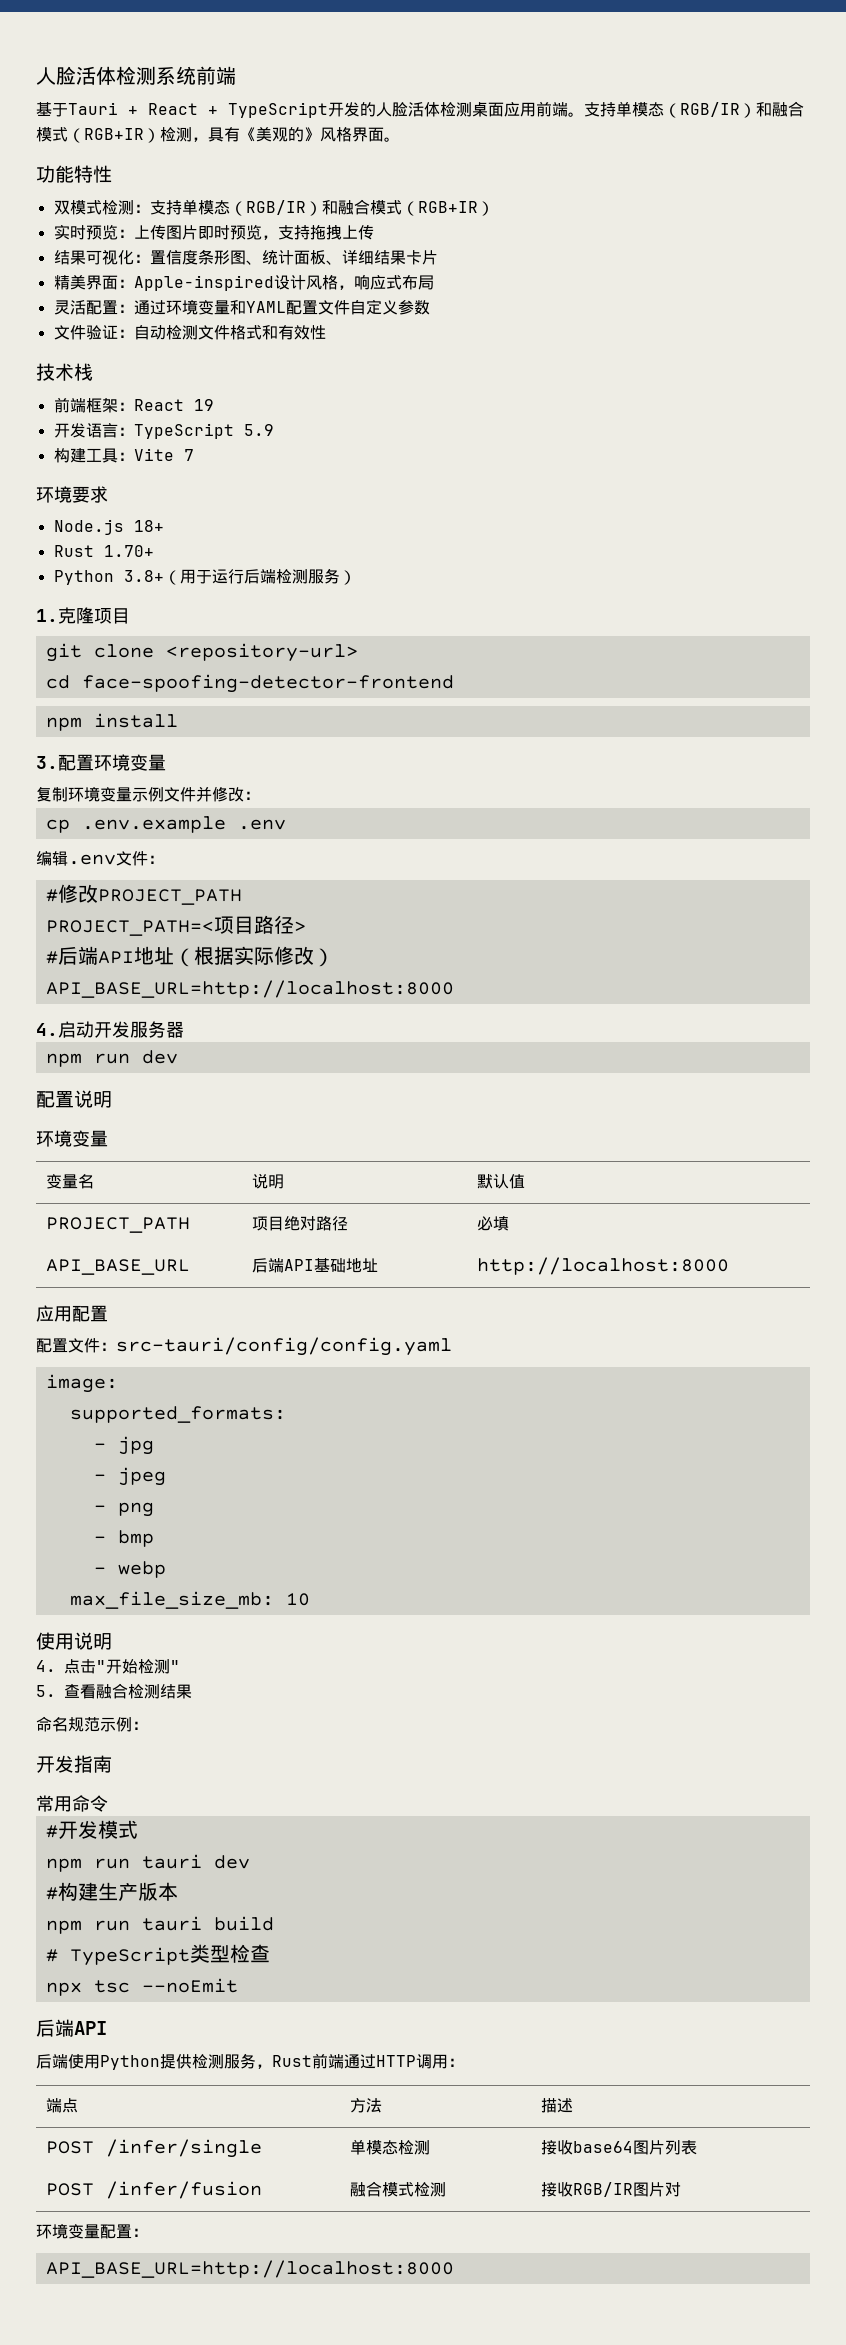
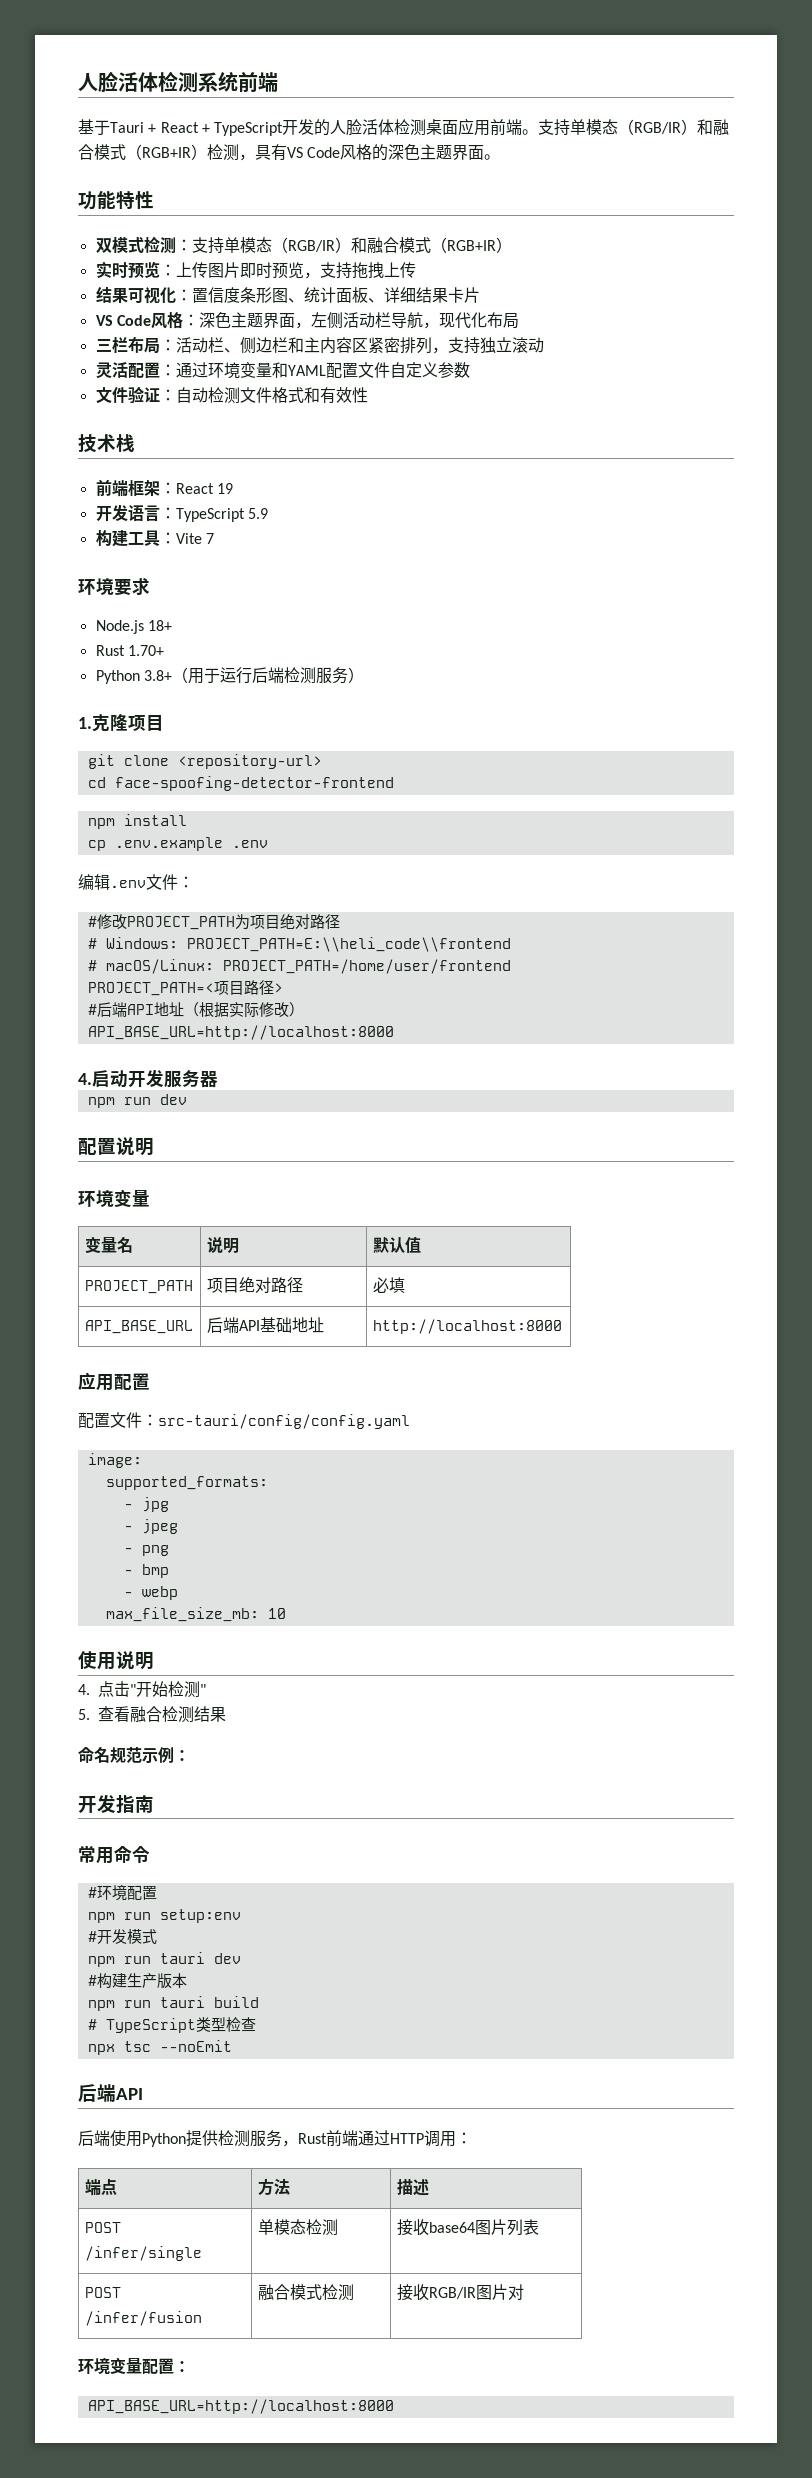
[240,127,352,142] 《美观的》风格 -> [287,144,453,161] VS Code风格的深色主题
[53,274,434,291] 精美界面：Apple-inspired设计风格，响应式布局 -> [95,311,519,329] [95,336,544,354] VS Code风格：深色主题界面，左侧活动栏导航，现代化布局 // 三栏布局：活动栏、侧边栏和主内容区紧密排列，支持独立滚动
[36,754,166,771] [36,786,260,802] // 3.配置环境变量 // 复制环境变量示例文件并修改： -> (187, 820) none
(242, 897) none -> [234,914,340,930] [87,937,511,952] [87,959,511,974] 为项目绝对路径 // # Windows: PROJECT_PATH=E:\\heli_code\\frontend // # macOS/Linux: PROJECT_PATH=/home/user/frontend
(108, 1803) none -> [87,1885,157,1901] [87,1909,241,1923] // #环境配置 // npm run setup:env

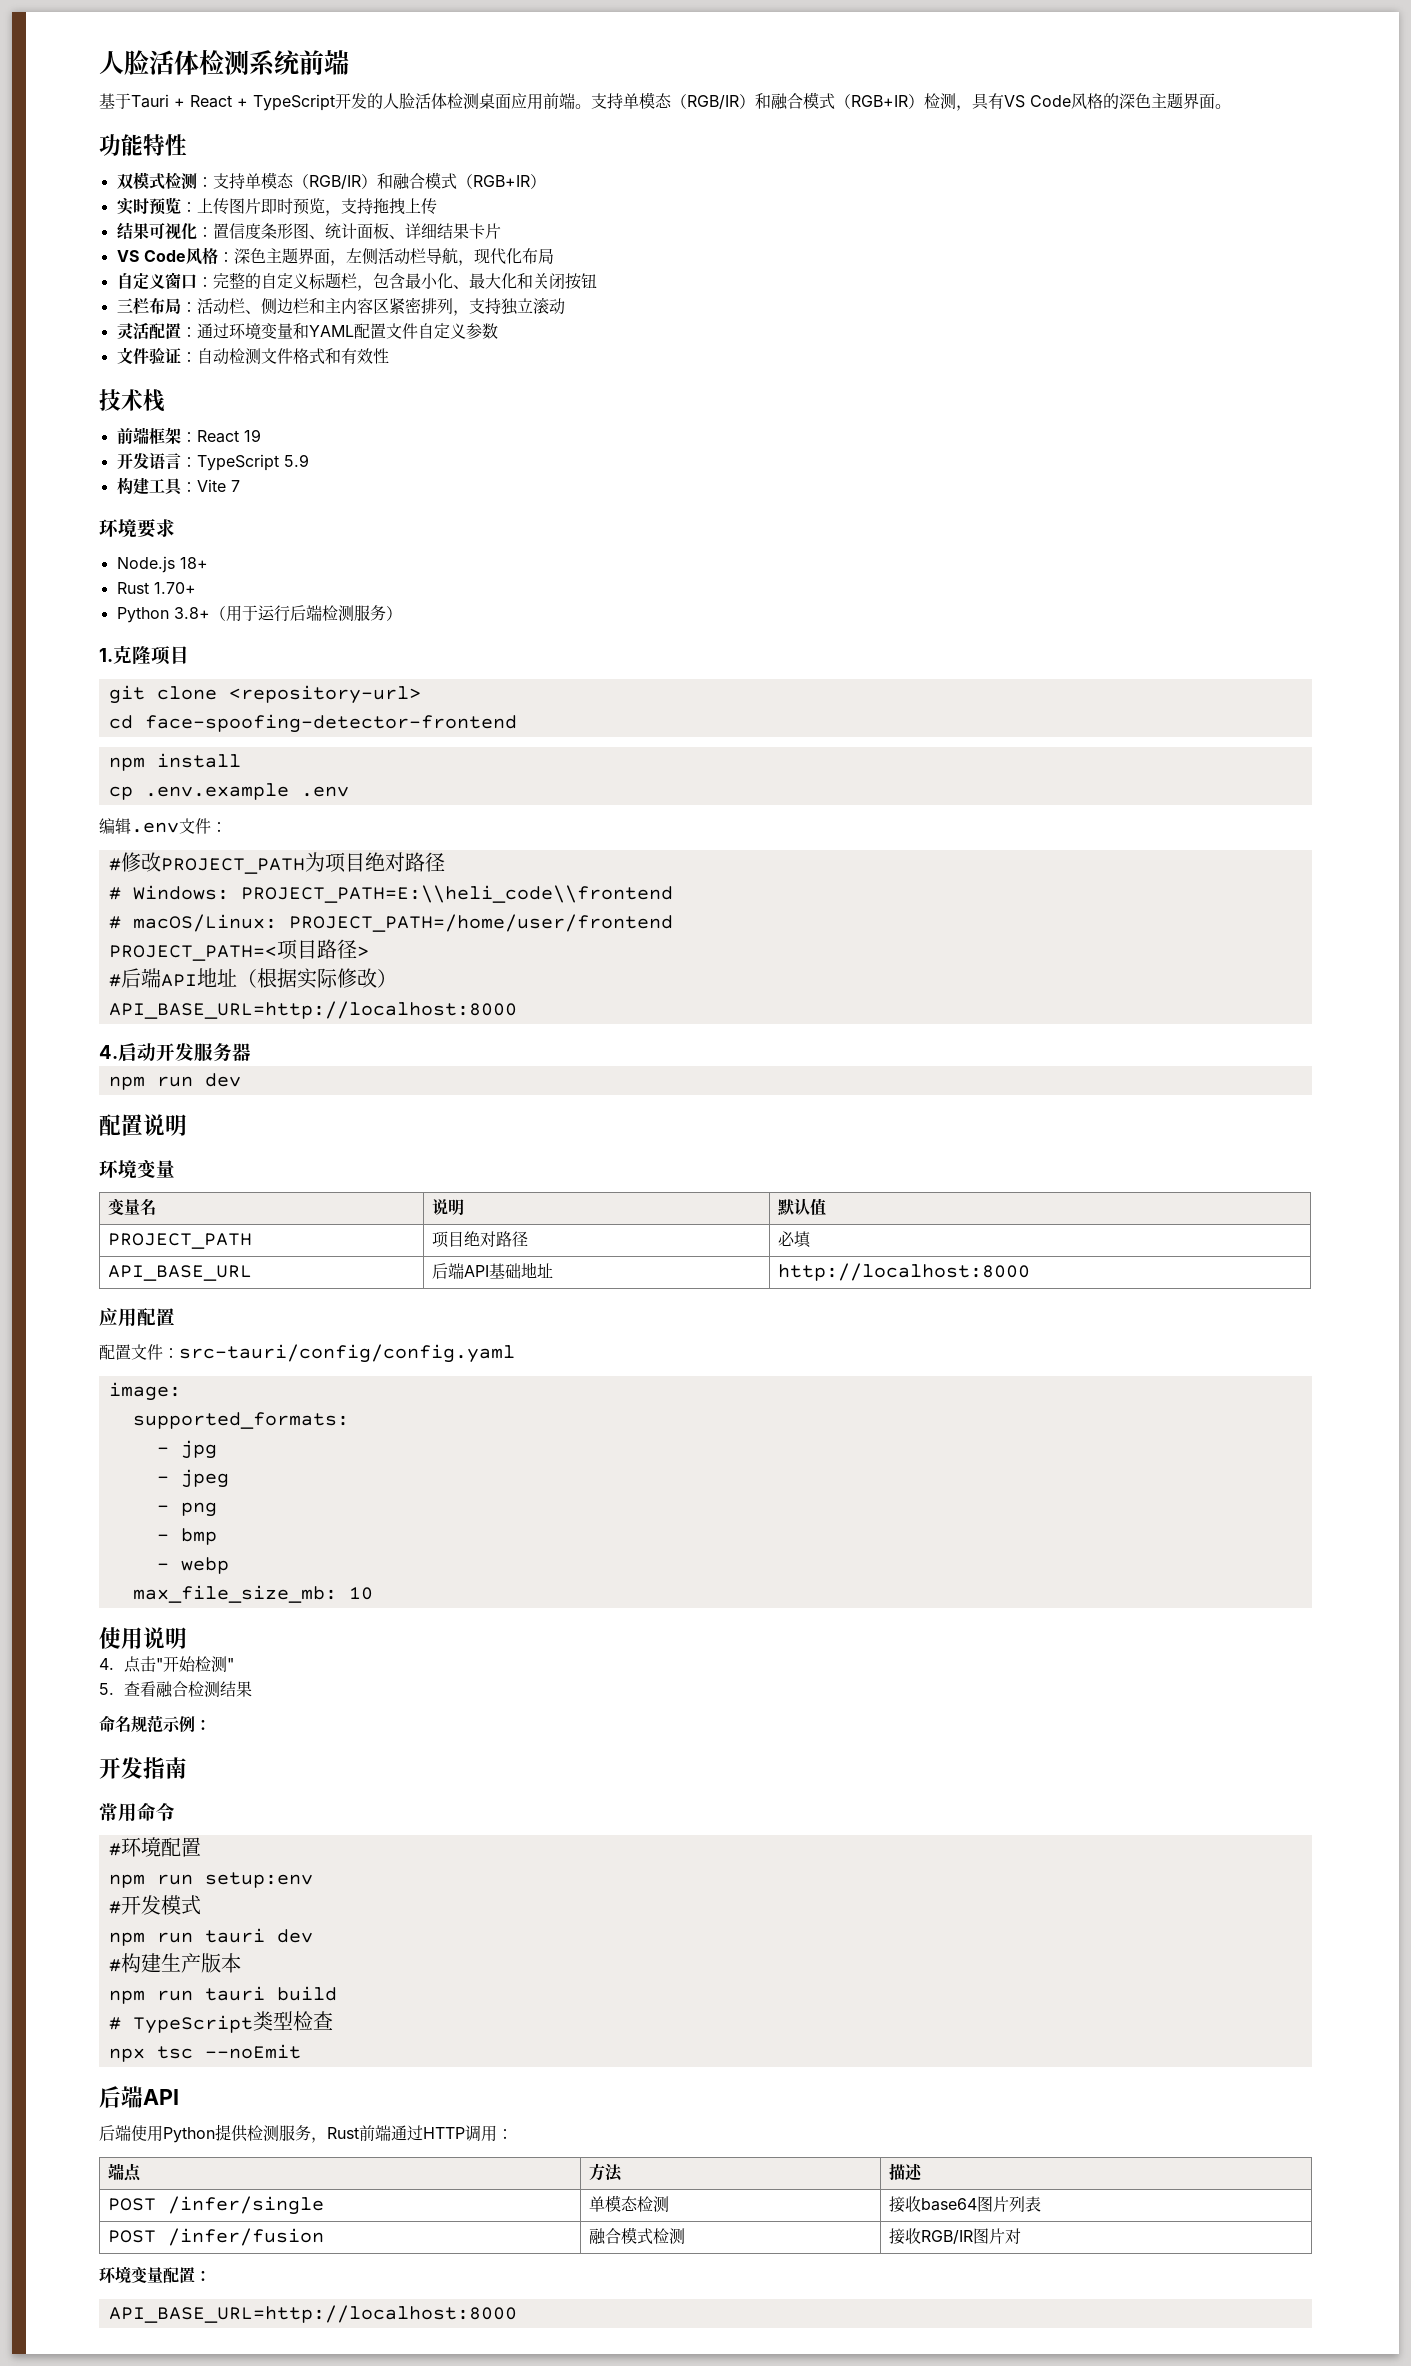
(519, 321) none -> [116,272,597,291] // 自定义窗口：完整的自定义标题栏，包含最小化、最大化和关闭按钮

